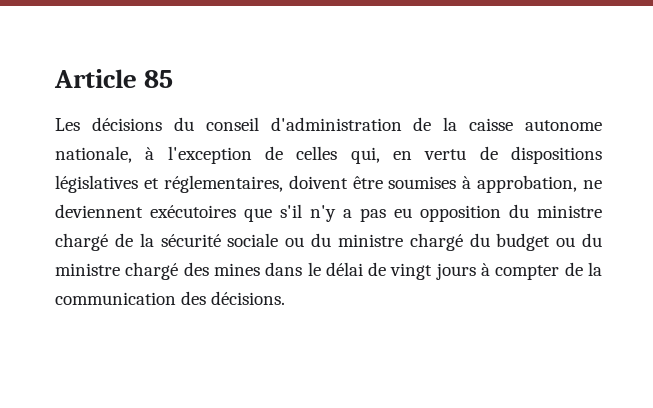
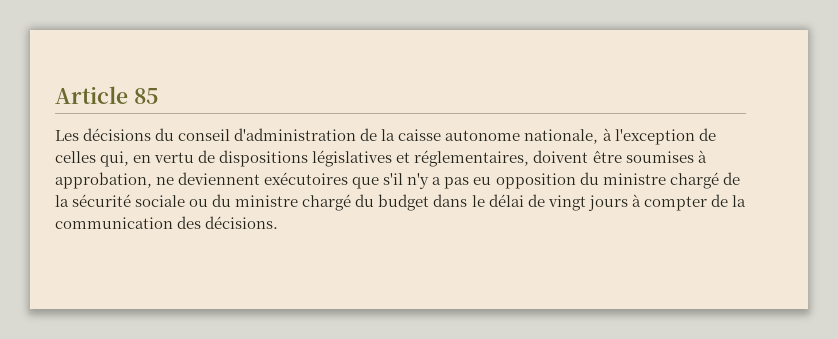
[556,233,602,247] [55,262,260,280] ou du ministre chargé des mines -> (430, 202) none

